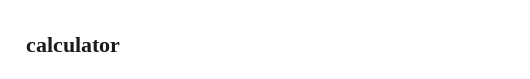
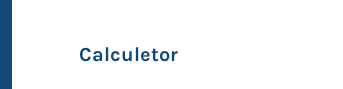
[26,37,120,52] calculator -> [79,47,178,62] Calculetor

